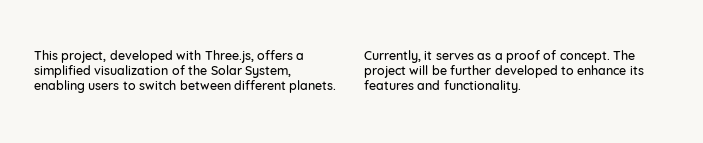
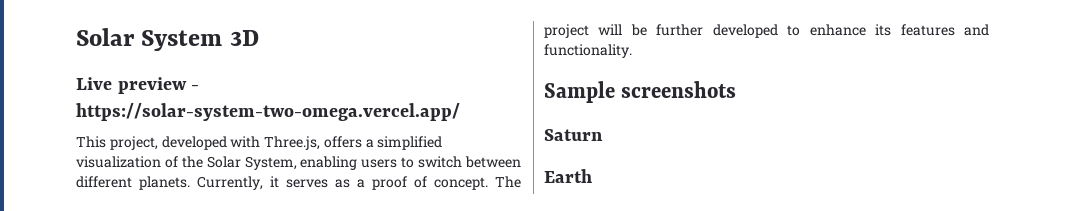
(34, 55) none -> [76,28,259,51] [76,77,200,94] [76,103,460,121] Solar System 3D // Live preview - https://solar-system-two-omega.vercel.app/ //
(521, 86) none -> [544,81,737,103] [544,129,603,141] [544,169,592,183] // Sample screenshots // Saturn // Earth

